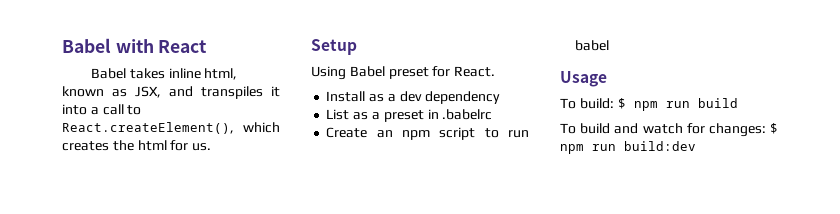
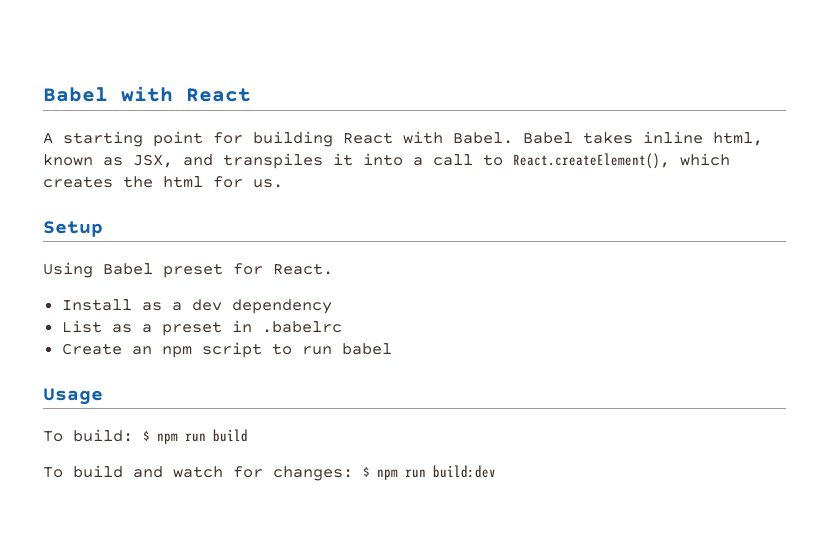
(208, 46) none -> [43,131,513,147] A starting point for building React with Babel.

